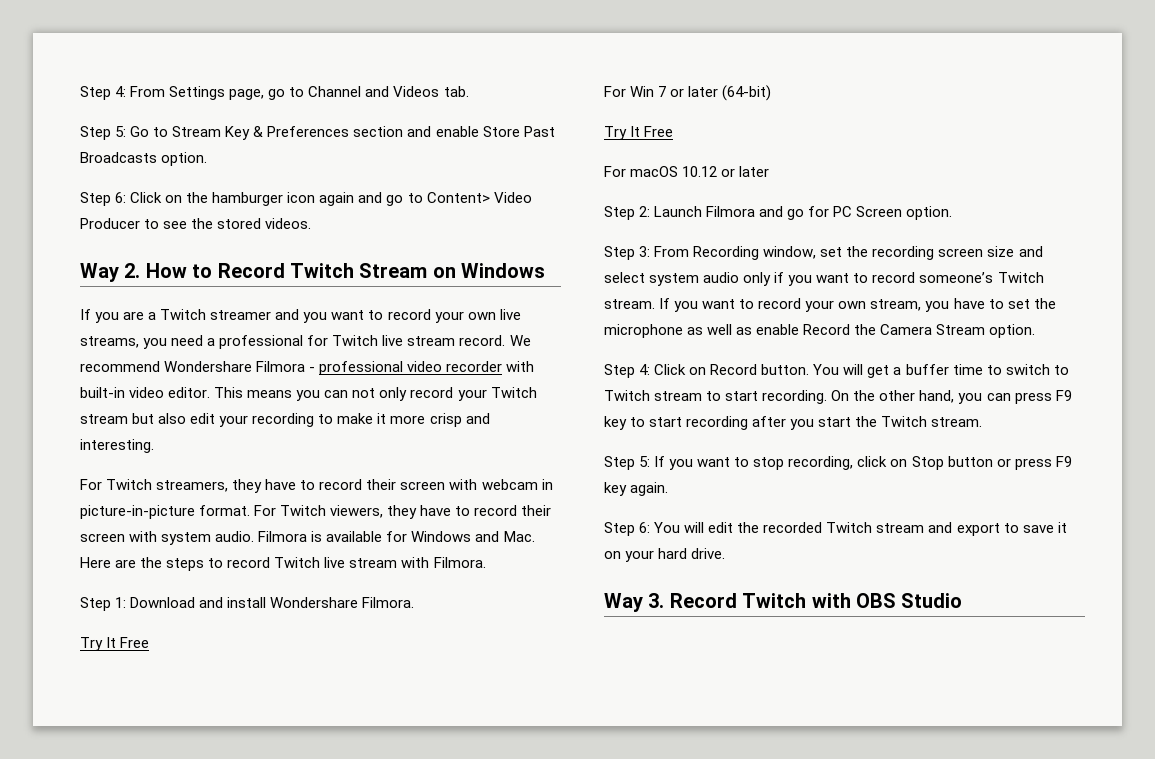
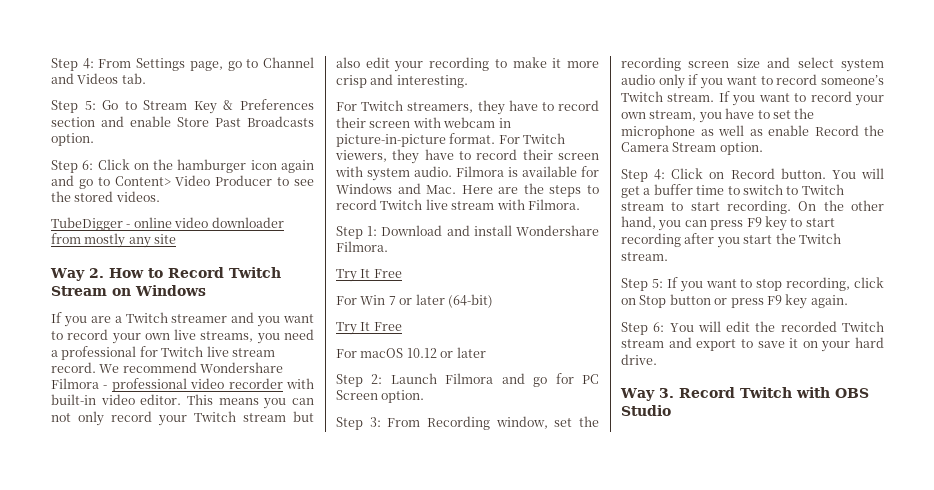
(312, 223) none -> [51,217,284,231] [51,233,177,248] // TubeDigger - online video downloader from mostly any site

